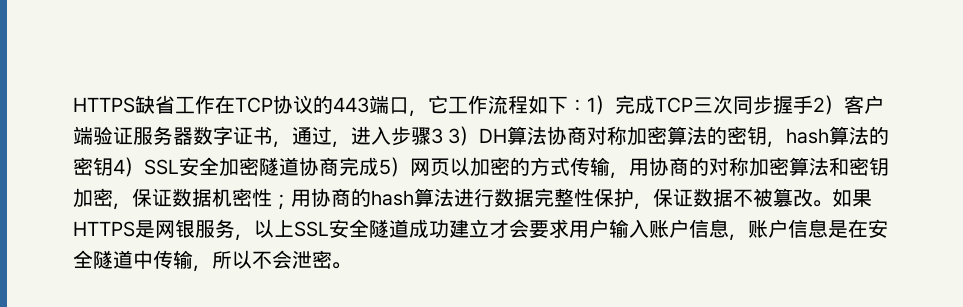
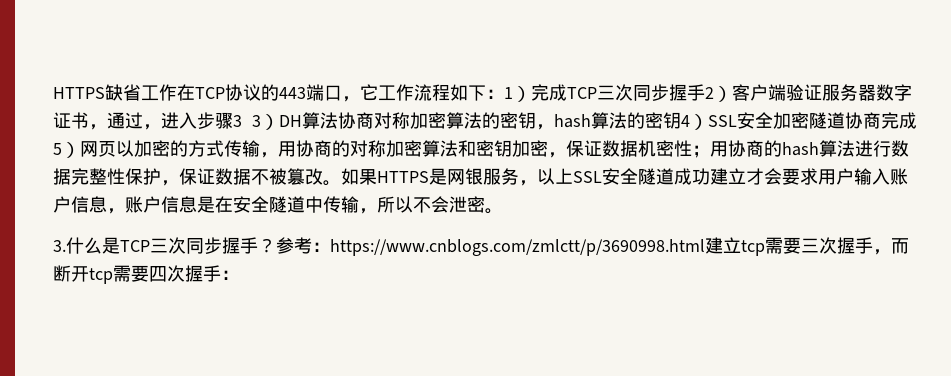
(351, 265) none -> [53,237,909,256] [53,265,239,284] // 3.什么是TCP三次同步握手？参考：https://www.cnblogs.com/zmlctt/p/3690998.html建立tcp需要三次握手，而断开tcp需要四次握手：

